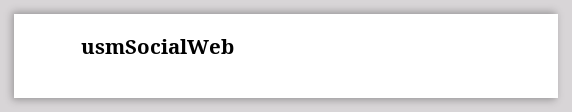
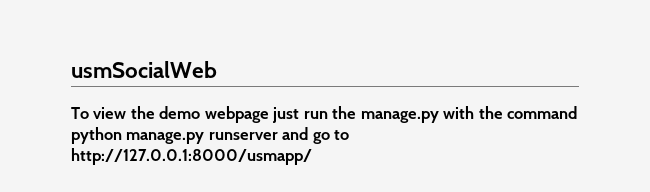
(234, 46) none -> [71,106,577,123] [71,127,350,144] [71,148,312,165] // To view the demo webpage just run the manage.py with the command python manage.py runserver and go to http://127.0.0.1:8000/usmapp/

